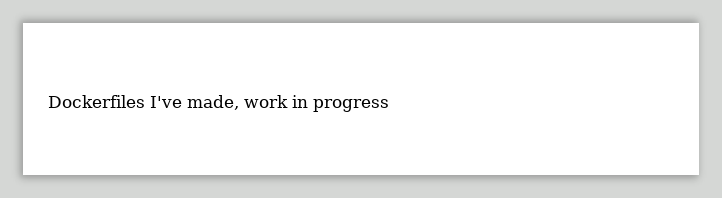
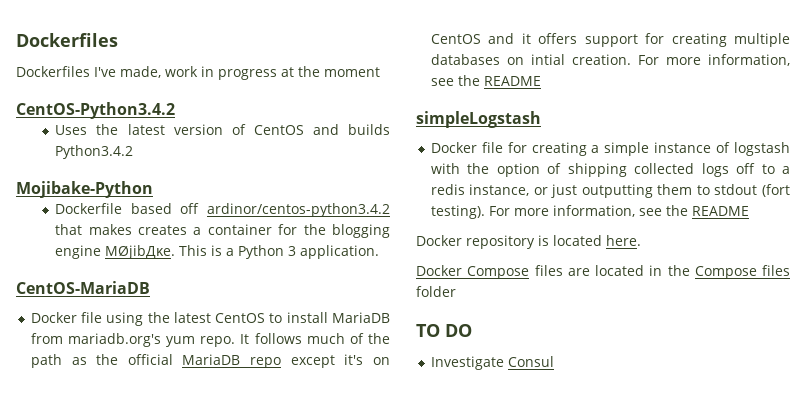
[48,95,145,108] Dockerfiles -> [16,33,118,47] [16,66,90,77] Dockerfiles // Dockerfiles
(389, 105) none -> [281,66,380,77] [16,102,175,119] [55,124,390,135] [55,145,134,159] [16,181,153,198] [55,203,390,217] [55,224,390,238] [55,245,380,259] [16,281,150,294] [30,312,391,326] [30,333,391,347] [30,354,391,368] [430,33,790,47] [430,54,790,66] [430,75,541,86] [416,111,541,128] [430,142,790,156] [430,163,790,177] [430,184,790,198] [430,205,749,219] [416,235,641,249] [416,265,790,279] [416,286,456,297] [416,324,472,337] [430,356,554,370] at the moment // CentOS-Python3.4.2 // Uses the latest version of CentOS and builds Python3.4.2 // Mojibake-Python // Dockerfile based off ardinor/centos-python3.4.2 that makes creates a container for the blogging engine MØjibДĸe. This is a Python 3 application. // CentOS-MariaDB // Docker file using the latest CentOS to install MariaDB from mariadb.org's yum repo. It follows much of the path as the official MariaDB repo except it's on CentOS and it offers support for creating multiple databases on intial creation. For more information, see the README // simpleLogstash // Docker file for creating a simple instance of logstash with the option of shipping collected logs off to a redis instance, or just outputting them to stdout (fort testing). For more information, see the README // Docker repository is located here. // Docker Compose files are located in the Compose files folder // TO DO // Investigate Consul

